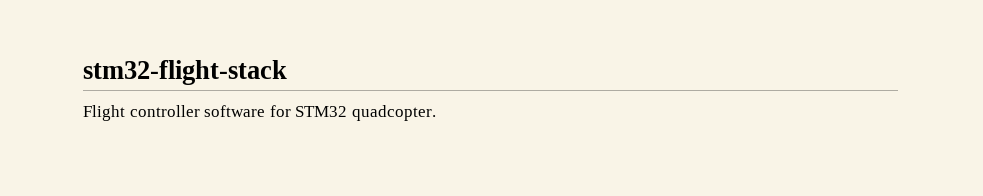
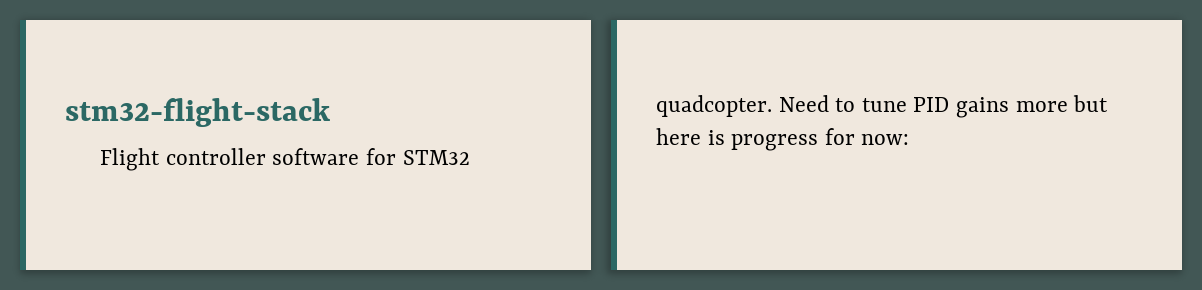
(436, 113) none -> [778,95,1109,118] [656,128,910,151] Need to tune PID gains more but here is progress for now:

